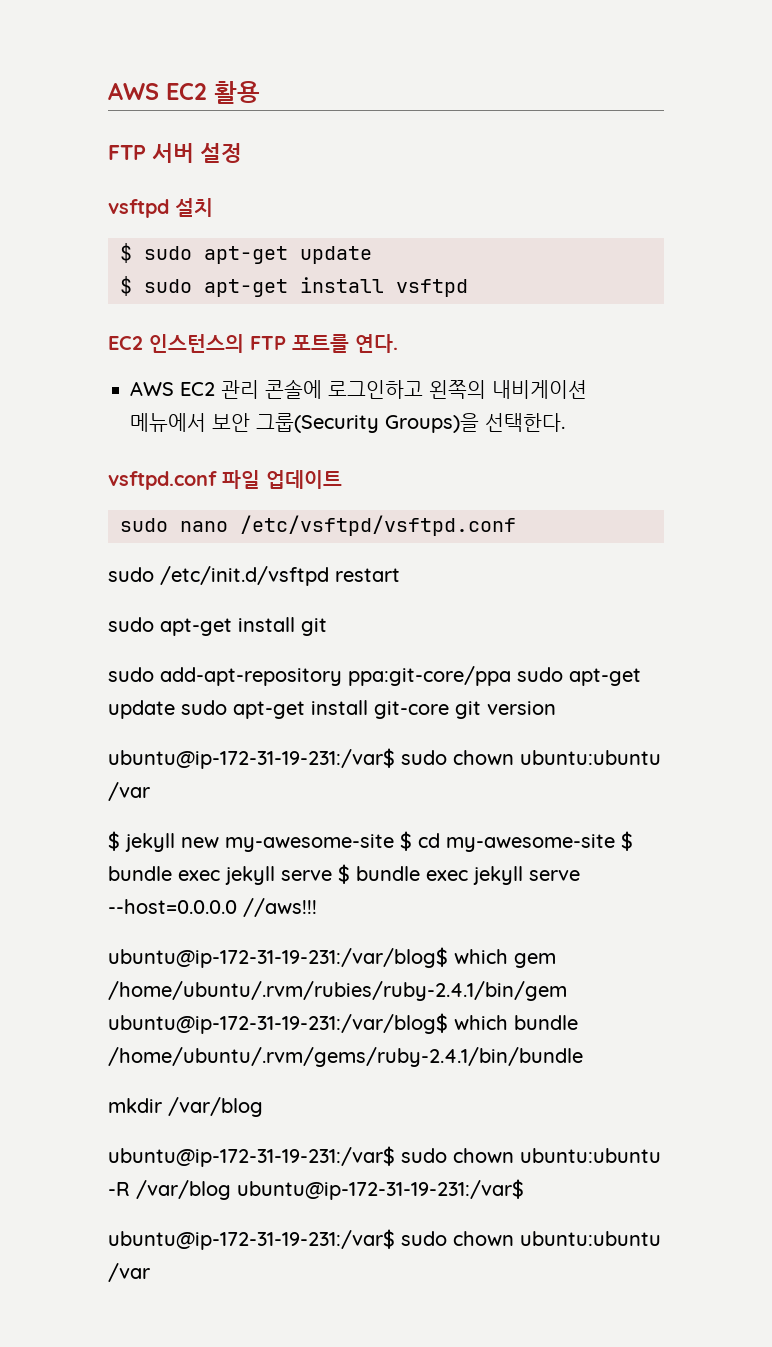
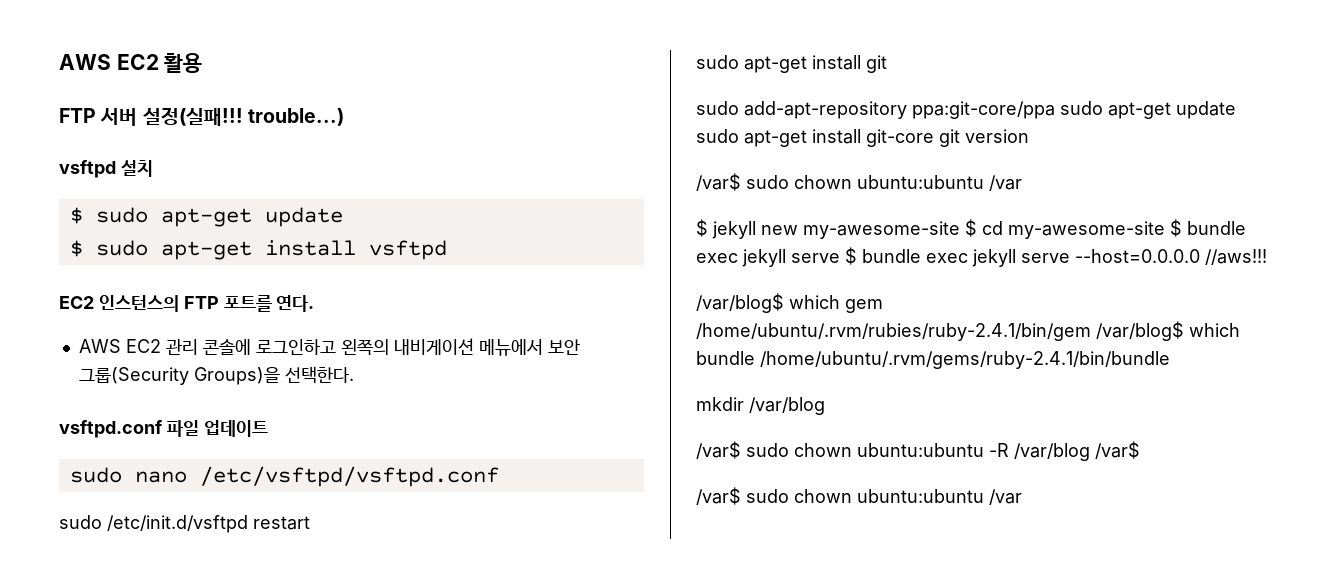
[200,143,242,163] 설정 -> [142,107,344,126] 설정(실패!!! trouble...)
[108,748,395,769] ubuntu@ip-172-31-19-231:/var$ -> [696,173,741,191] /var$
[108,947,448,968] ubuntu@ip-172-31-19-231:/var/blog$ -> [696,293,784,313] /var/blog$
[108,1013,448,1034] ubuntu@ip-172-31-19-231:/var/blog$ -> [1096,321,1184,341] /var/blog$
[108,1146,395,1167] ubuntu@ip-172-31-19-231:/var$ -> [696,441,741,459] /var$
[237,1179,524,1200] [108,1229,395,1250] ubuntu@ip-172-31-19-231:/var$ // ubuntu@ip-172-31-19-231:/var$ -> [1095,441,1140,459] [696,487,741,505] /var$ // /var$

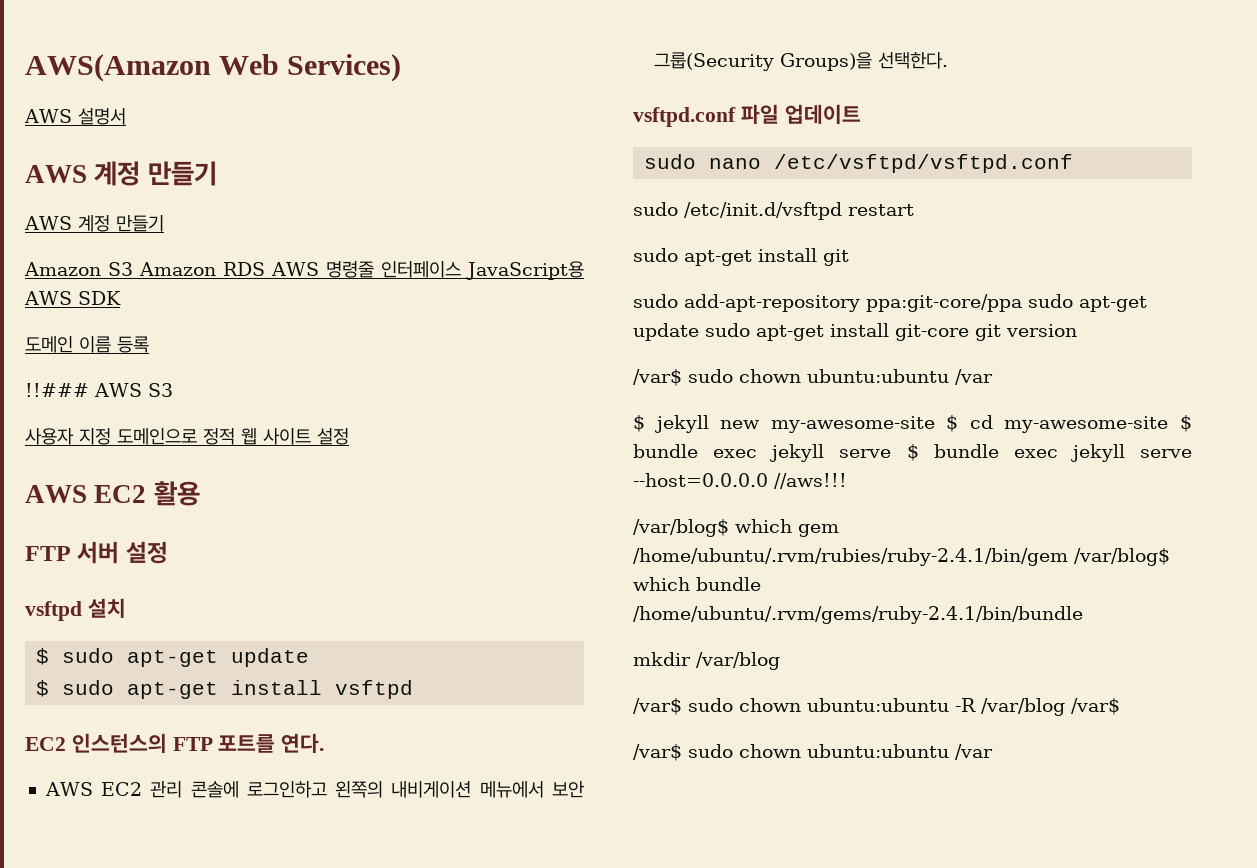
(59, 62) none -> [25,54,402,82] [24,108,126,125] [25,161,217,186] [24,215,164,232] [24,261,584,280] [24,291,121,305] [25,336,149,353] [25,383,173,397] [25,428,349,445] AWS(Amazon Web Services) // AWS 설명서 // AWS 계정 만들기 // AWS 계정 만들기 // Amazon S3 Amazon RDS AWS 명령줄 인터페이스 JavaScript용 AWS SDK // 도메인 이름 등록 // !!### AWS S3 // 사용자 지정 도메인으로 정적 웹 사이트 설정 //
[142,107,344,126] 설정(실패!!! trouble...) -> [125,541,168,564] 설정

